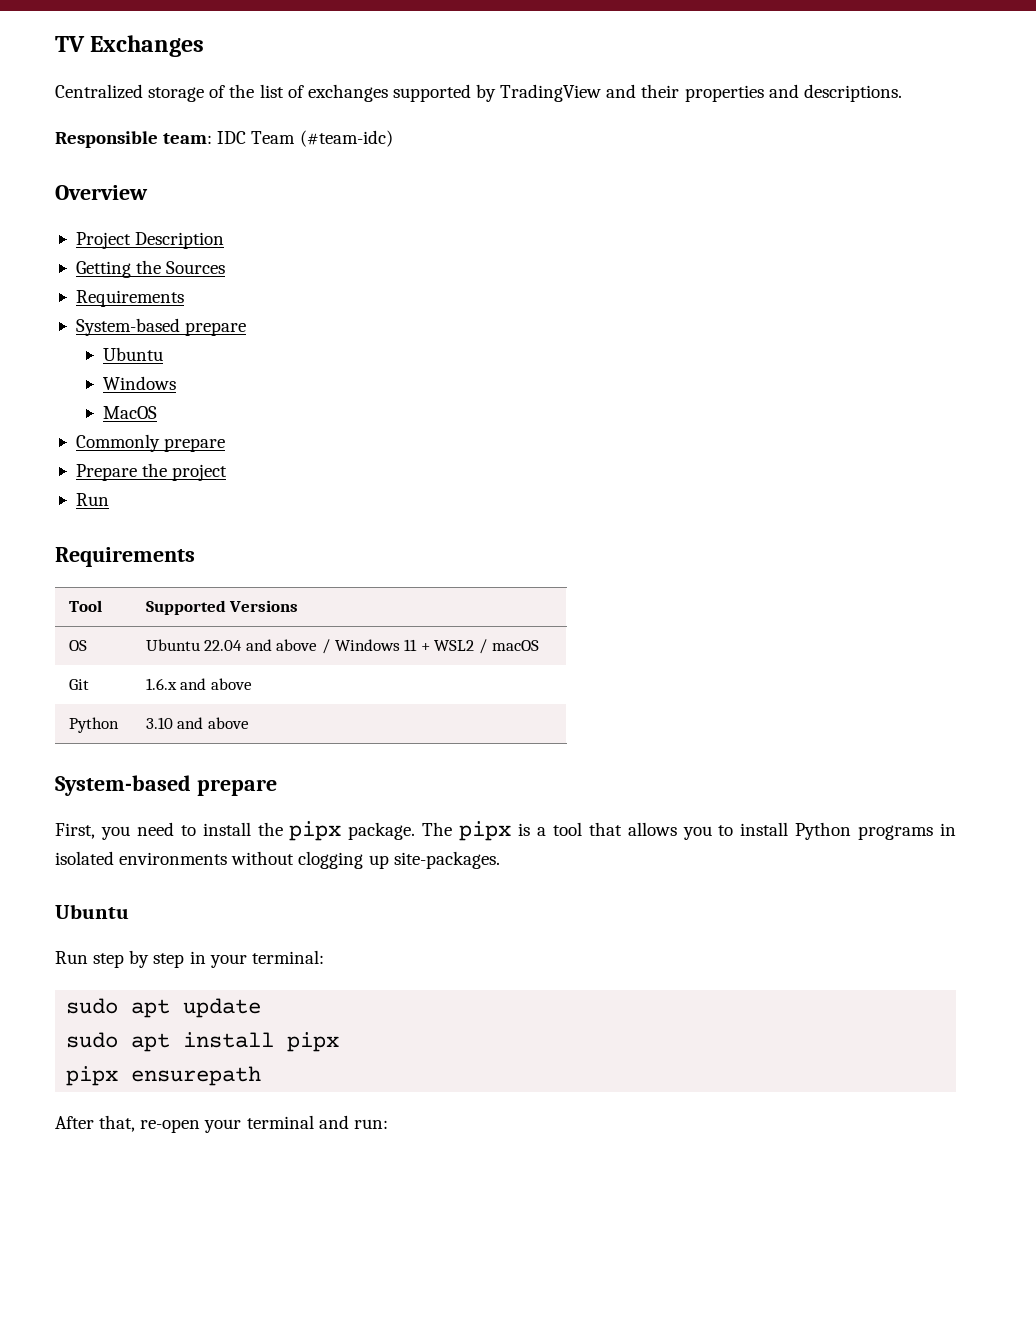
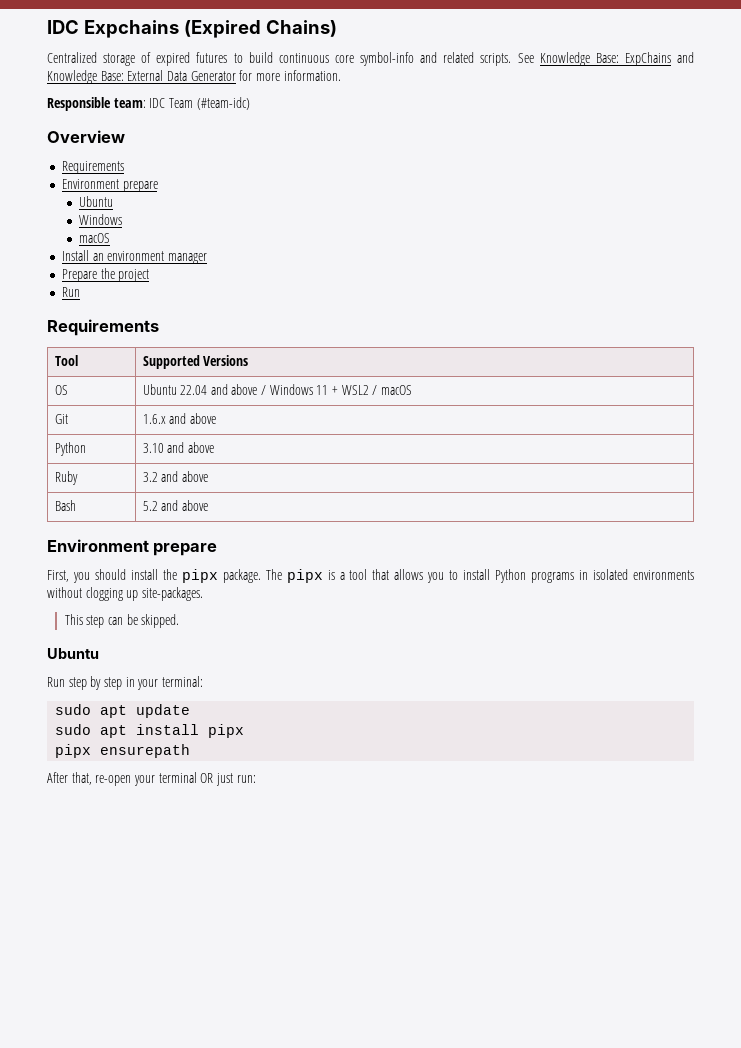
[55,35,205,57] TV Exchanges -> [47,20,337,38] IDC Expchains (Expired Chains)
[229,84,902,102] the list of exchanges supported by TradingView and their properties and descriptions. -> [156,52,695,66] [47,70,341,84] expired futures to build continuous core symbol-info and related scripts. See Knowledge Base: ExpChains and Knowledge Base: External Data Generator for more information.
[75,232,225,249] [75,260,226,278] [75,290,184,307] [75,318,180,336] // Project Description // Getting the Sources // Requirements // System-based -> [61,161,124,174] [61,179,119,189] // Requirements // Environment
[103,406,158,419] [75,434,226,452] MacOS // Commonly prepare -> [79,233,111,243] [61,250,207,264] macOS // Install an environment manager
[55,775,191,796] // System-based -> [54,471,78,485] [142,471,208,482] [54,500,76,511] [142,500,208,511] [47,539,149,552] // Ruby | 3.2 and above // Bash | 5.2 and above // Environment
[136,822,196,836] need to -> [94,569,126,580] should
(500, 860) none -> [64,614,180,628] // This step can be skipped.
[318,1115,349,1129] and -> [200,773,233,786] OR just

